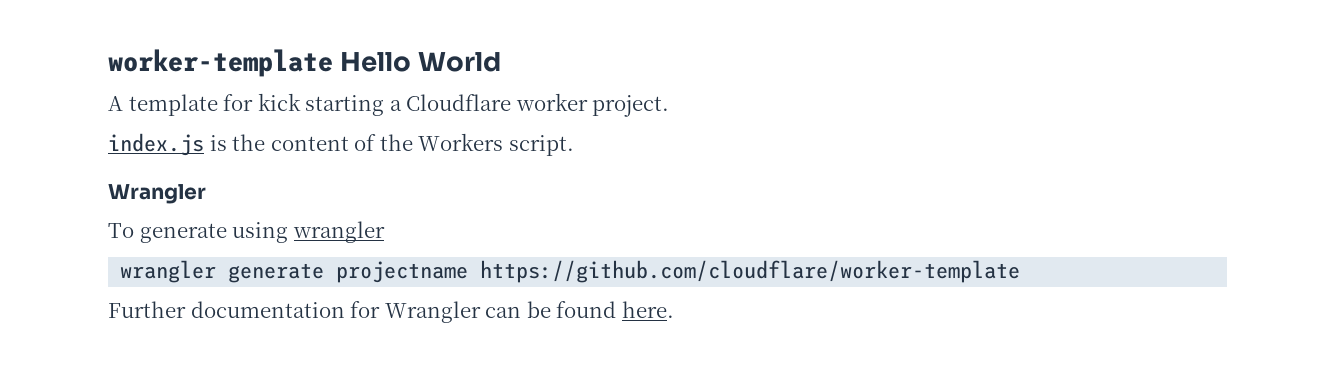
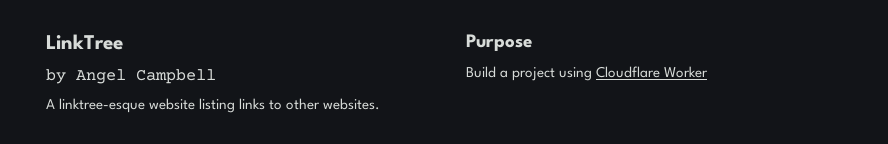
[108,49,502,77] [108,93,670,117] [108,133,574,156] [108,184,206,204] [108,221,385,243] [120,260,1021,283] [108,301,674,323] worker-template Hello World // A template for kick starting a Cloudflare worker project. // index.js is the content of the Workers script. // Wrangler // To generate using wrangler // wrangler generate projectname https://github.com/cloudflare/worker-template // Further documentation for Wrangler can be found here. -> [46,34,123,50] [46,69,216,84] [46,98,381,113] [466,34,532,51] [466,66,709,81] LinkTree // by Angel Campbell // A linktree-esque website listing links to other websites. // Purpose // Build a project using Cloudflare Worker

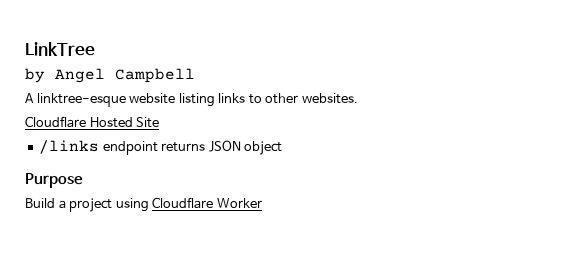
(381, 104) none -> [25,116,160,128] [39,140,283,155] // Cloudflare Hosted Site // /links endpoint returns JSON object

